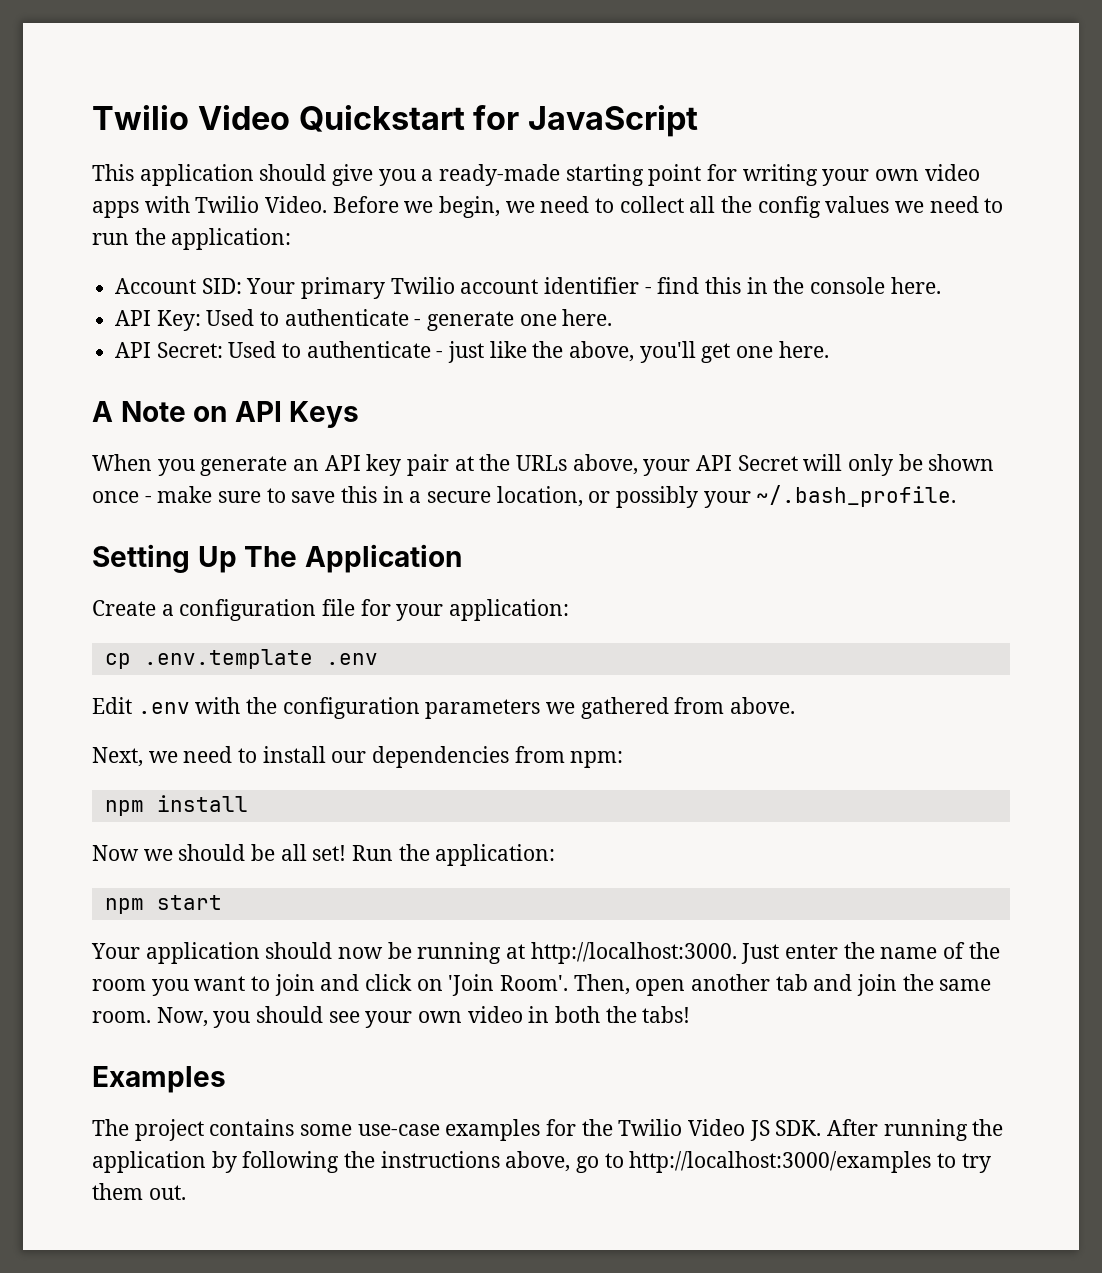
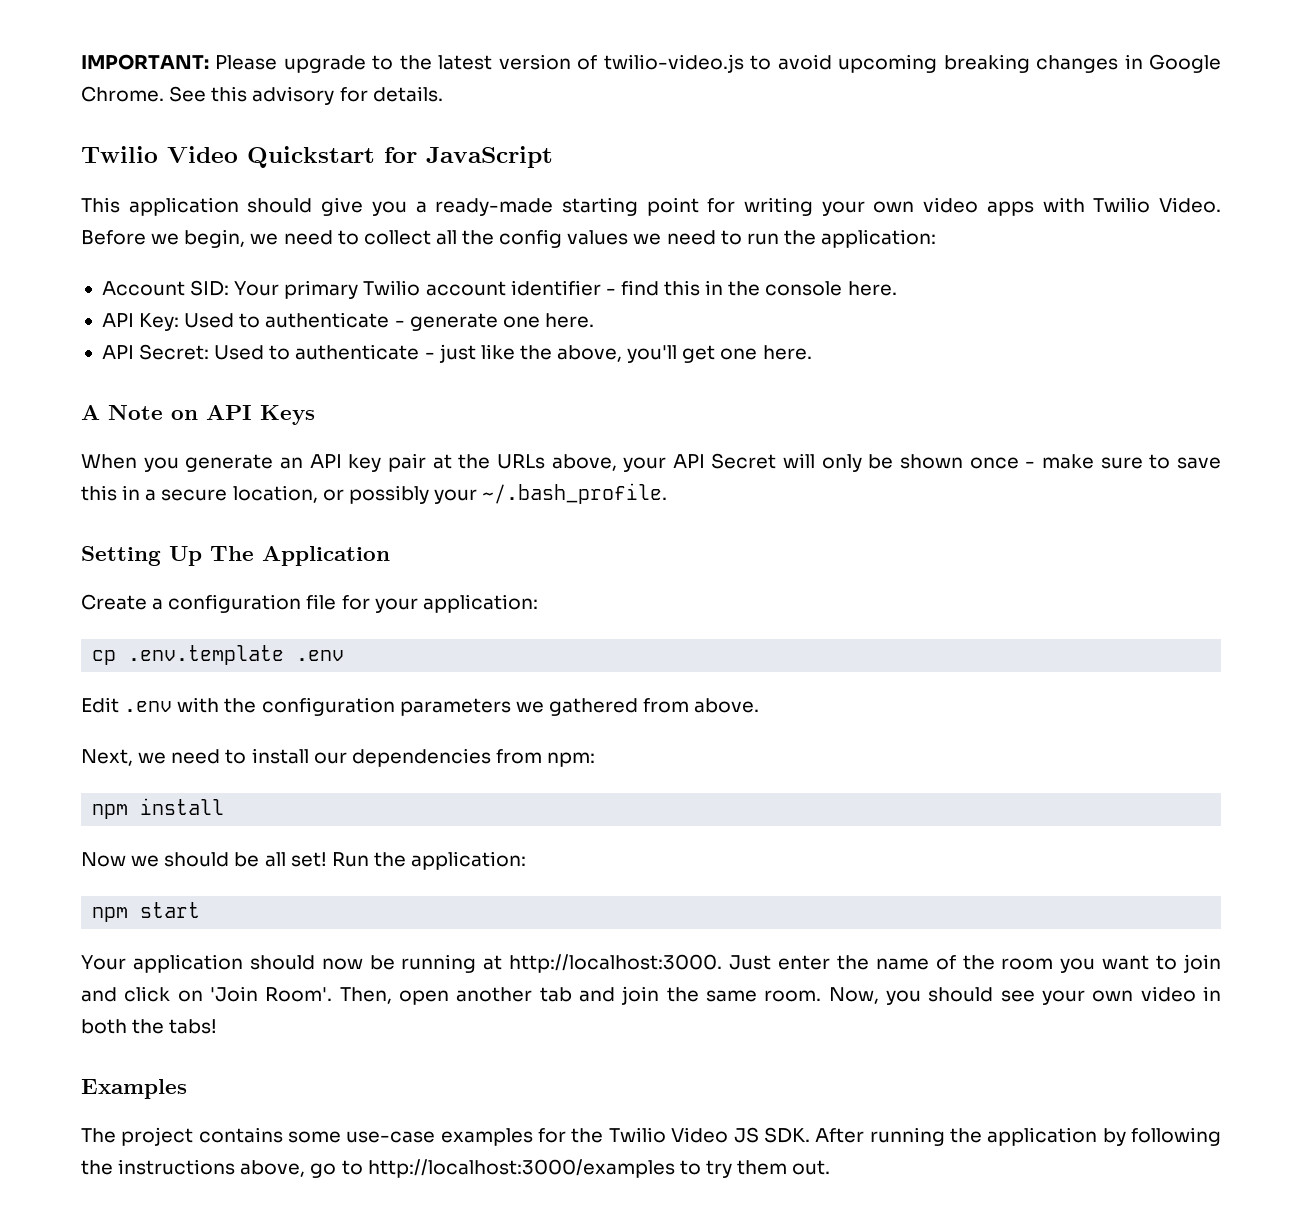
(92, 117) none -> [81,54,1221,73] [81,86,443,105] IMPORTANT: Please upgrade to the latest version of twilio-video.js to avoid upcoming breaking changes in Google Chrome. See this advisory for details. //

